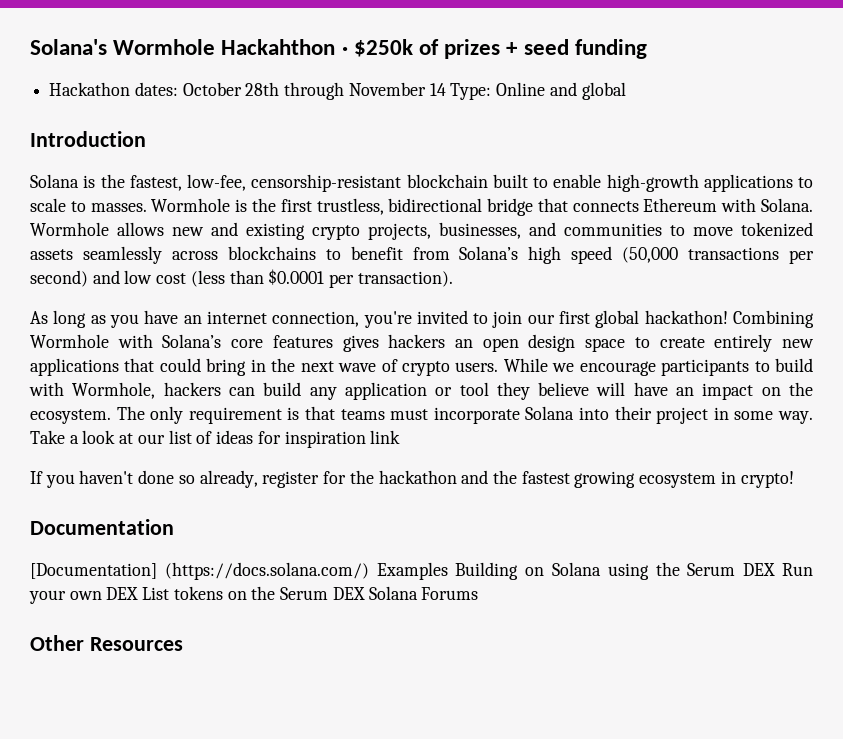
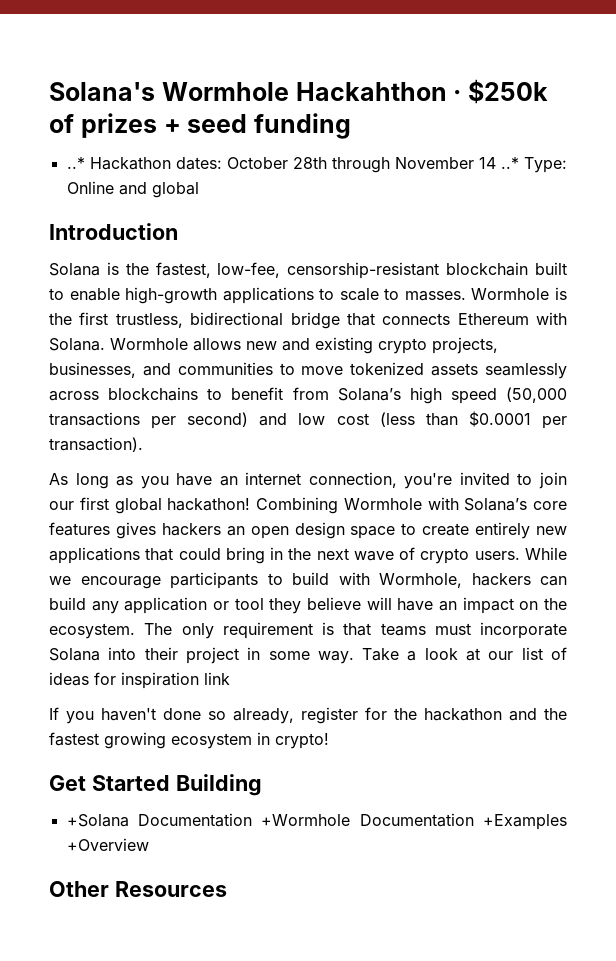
(647, 49) none -> [66,157,85,169] ..*
(446, 89) none -> [500,157,519,169] ..*
[30,519,174,535] [30,562,813,580] [29,586,479,604] Documentation // [Documentation] (https://docs.solana.com/) Examples Building on Solana using the Serum DEX Run your own DEX List tokens on the Serum DEX Solana Forums -> [49,774,262,796] [66,813,567,830] [66,838,149,851] Get Started Building // +Solana Documentation +Wormhole Documentation +Examples +Overview

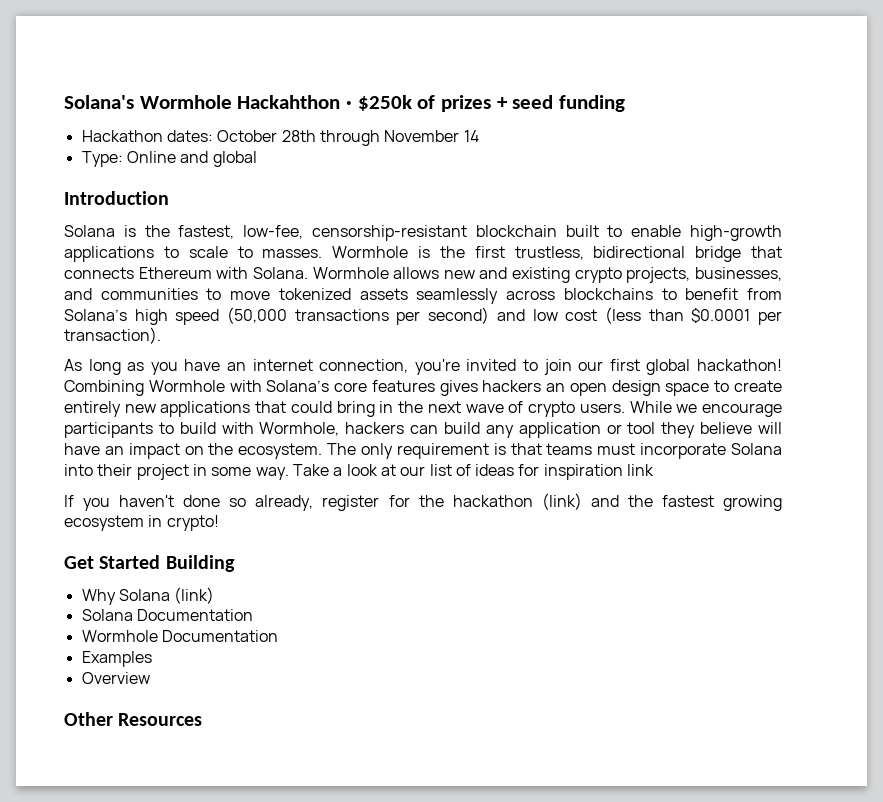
[66,157,85,169] ..* -> (626, 103) none
[500,157,519,169] ..* -> (479, 136) //
(502, 714) none -> [541,493,582,510] (link)
[66,813,567,830] [66,838,149,851] +Solana Documentation +Wormhole Documentation +Examples +Overview -> [81,587,215,605] [81,609,253,621] [81,630,278,642] [81,651,152,667] [81,672,150,684] Why Solana (link) // Solana Documentation // Wormhole Documentation // Examples // Overview

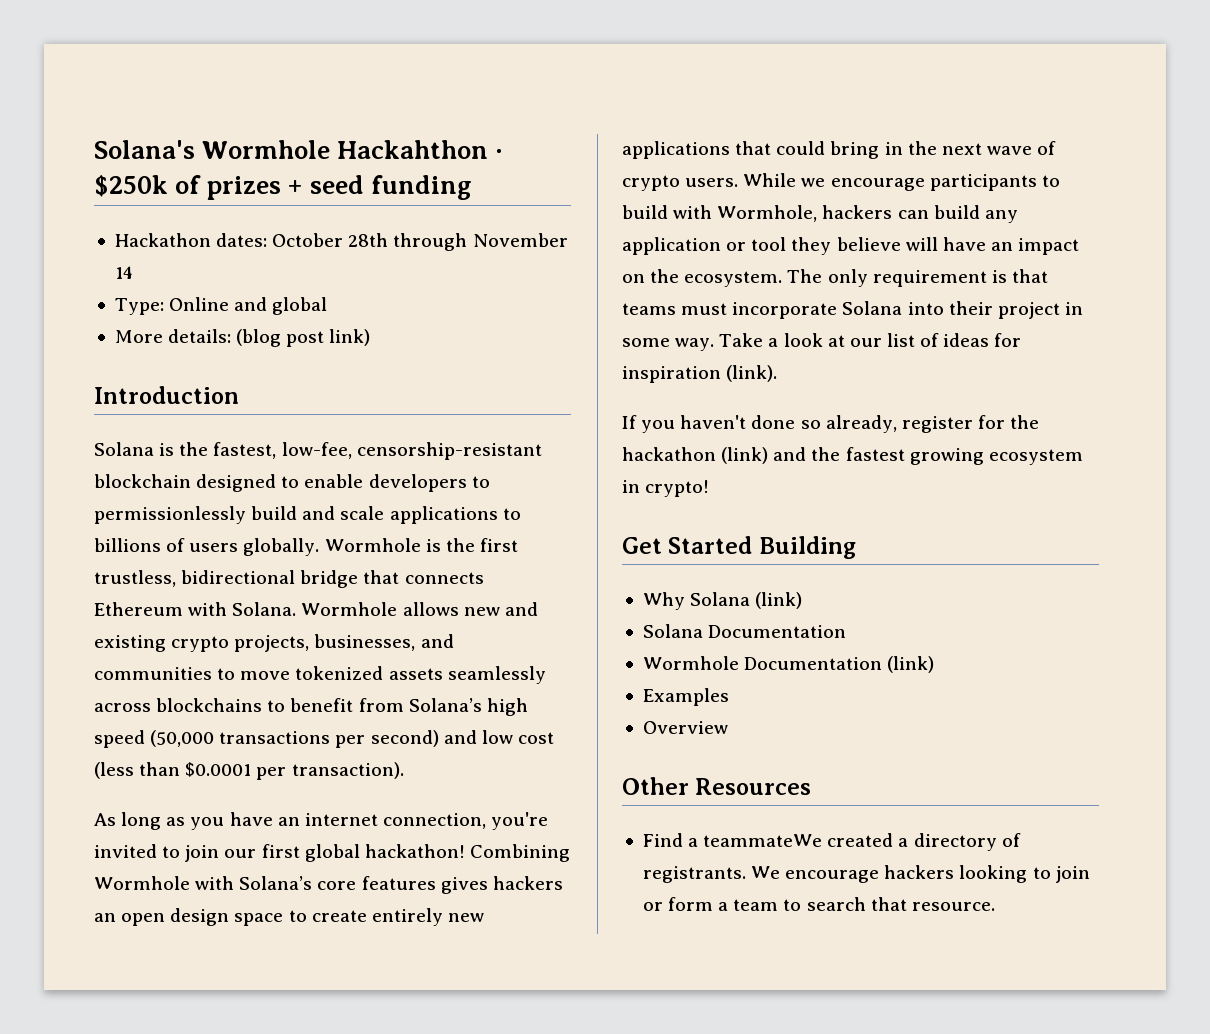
(257, 159) none -> [114,329,371,347] // More details: (blog post link)
[565,225,599,237] built -> [196,474,277,492] designed
[690,225,782,241] [64,246,323,262] high-growth applications to scale to masses. -> [368,474,490,492] [94,506,521,524] [94,538,320,556] developers to permissionlessly build and scale applications to billions of users globally.
[627,464,655,476] link -> [726,365,778,382] (link).
(278, 636) none -> [887,656,935,673] (link)
(203, 719) none -> [642,833,1021,851] [642,865,1090,883] [642,897,995,911] // Find a teammateWe created a directory of registrants. We encourage hackers looking to join or form a team to search that resource.

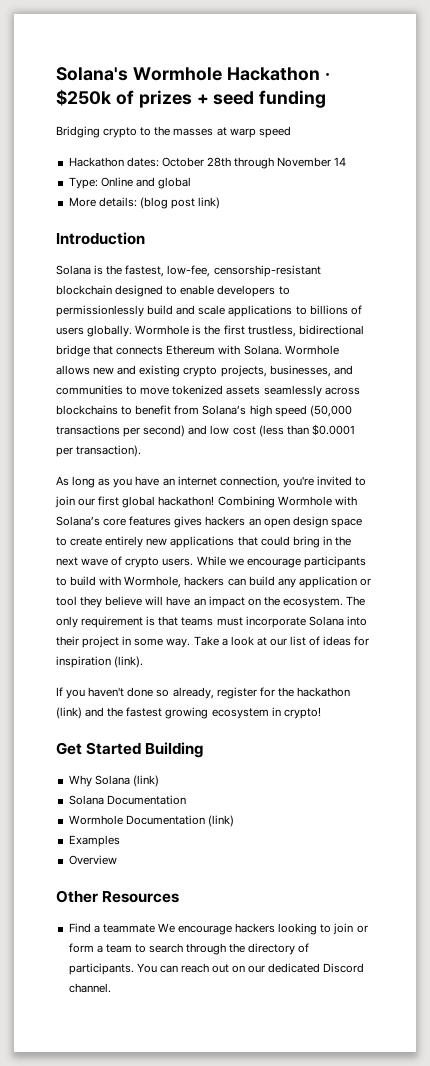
[337,140,489,159] Hackahthon -> [226,67,320,81] Hackathon
(472, 187) none -> [56,126,291,138] // Bridging crypto to the masses at warp speed
[703,833,1021,851] [642,866,746,883] teammateWe created a directory of registrants. -> [102,924,155,933] teammate
[870,897,995,911] that resource. -> [186,943,310,955] [68,963,365,975] [68,983,111,993] through the directory of participants. You can reach out on our dedicated Discord channel.

